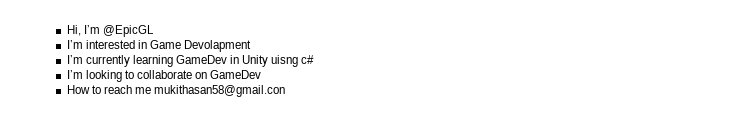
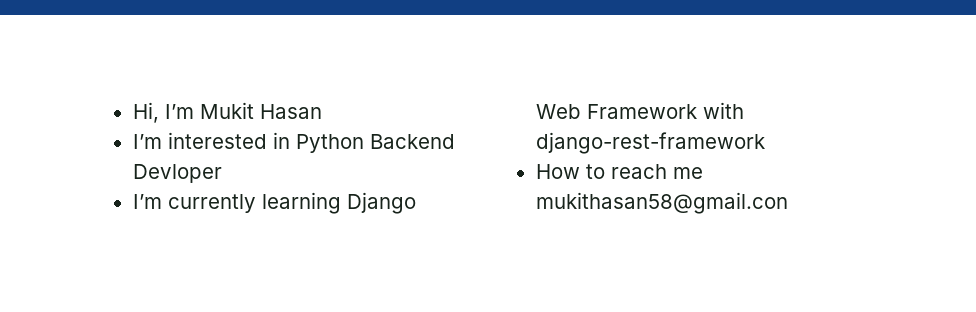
[102,25,154,37] @EpicGL -> [199,102,322,119] Mukit Hasan
[149,40,252,52] Game Devolapment -> [295,134,455,153] [132,164,222,183] Python Backend Devloper
[175,55,315,67] [66,70,262,82] GameDev in Unity uisng c# // I’m looking to collaborate on GameDev -> [346,192,416,214] [535,102,744,119] [535,132,765,154] Django Web Framework with django-rest-framework

